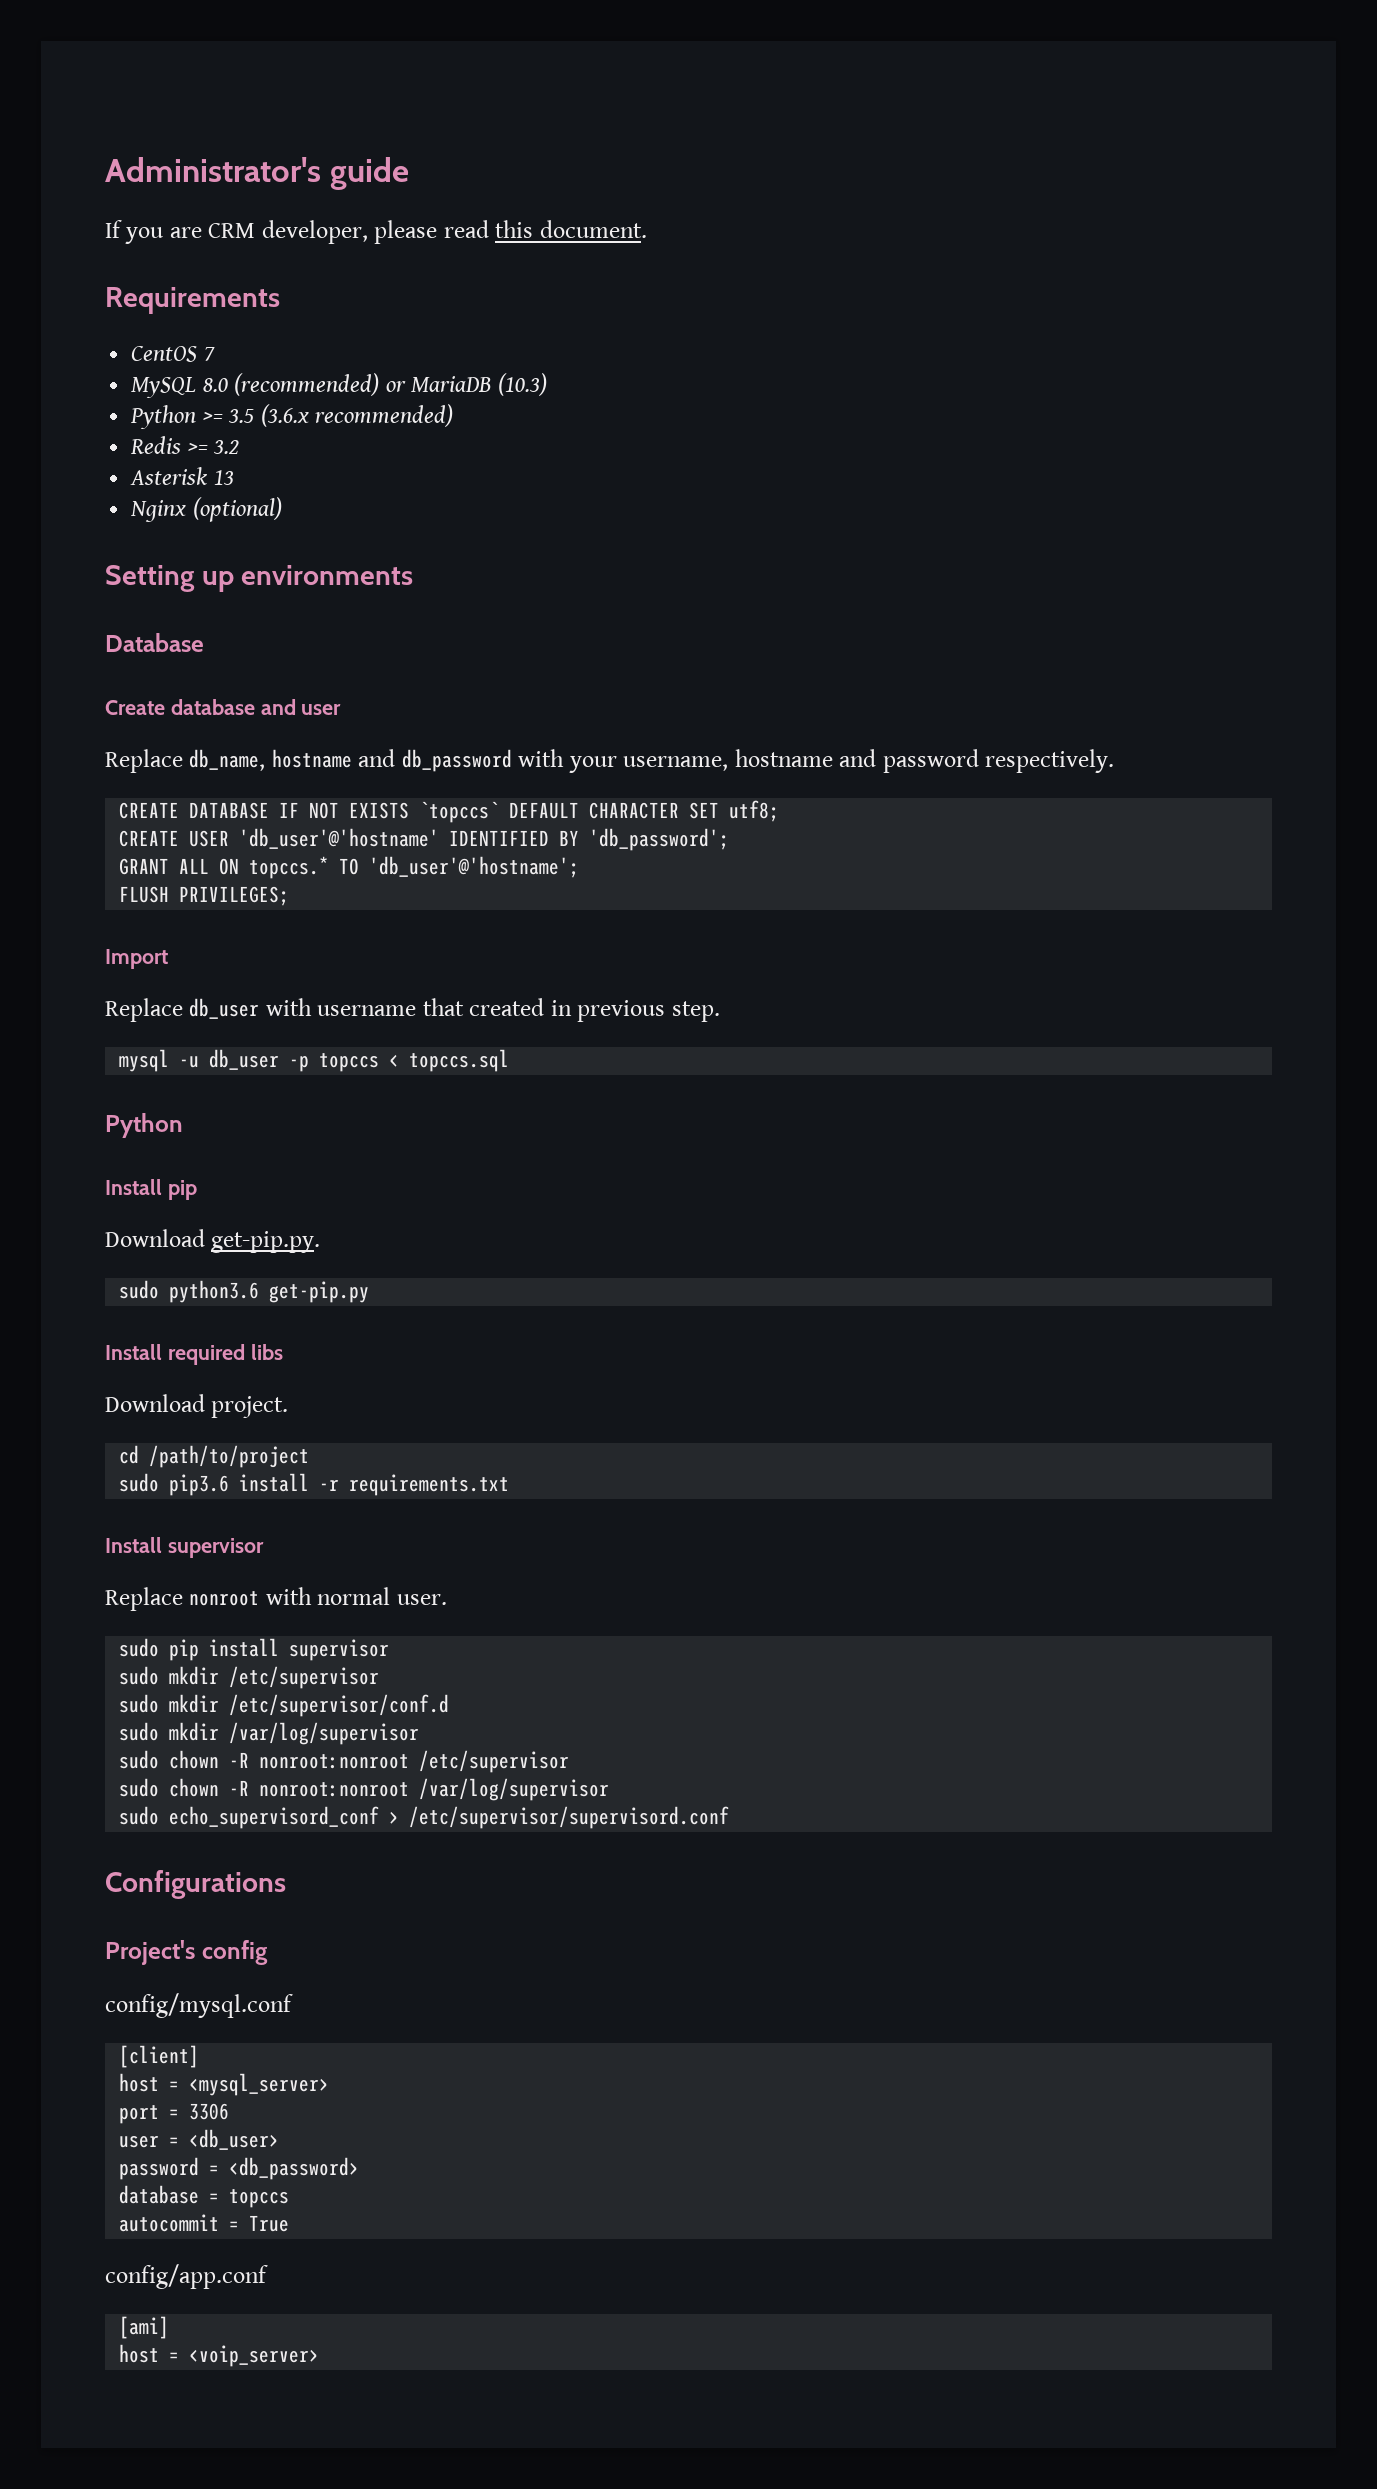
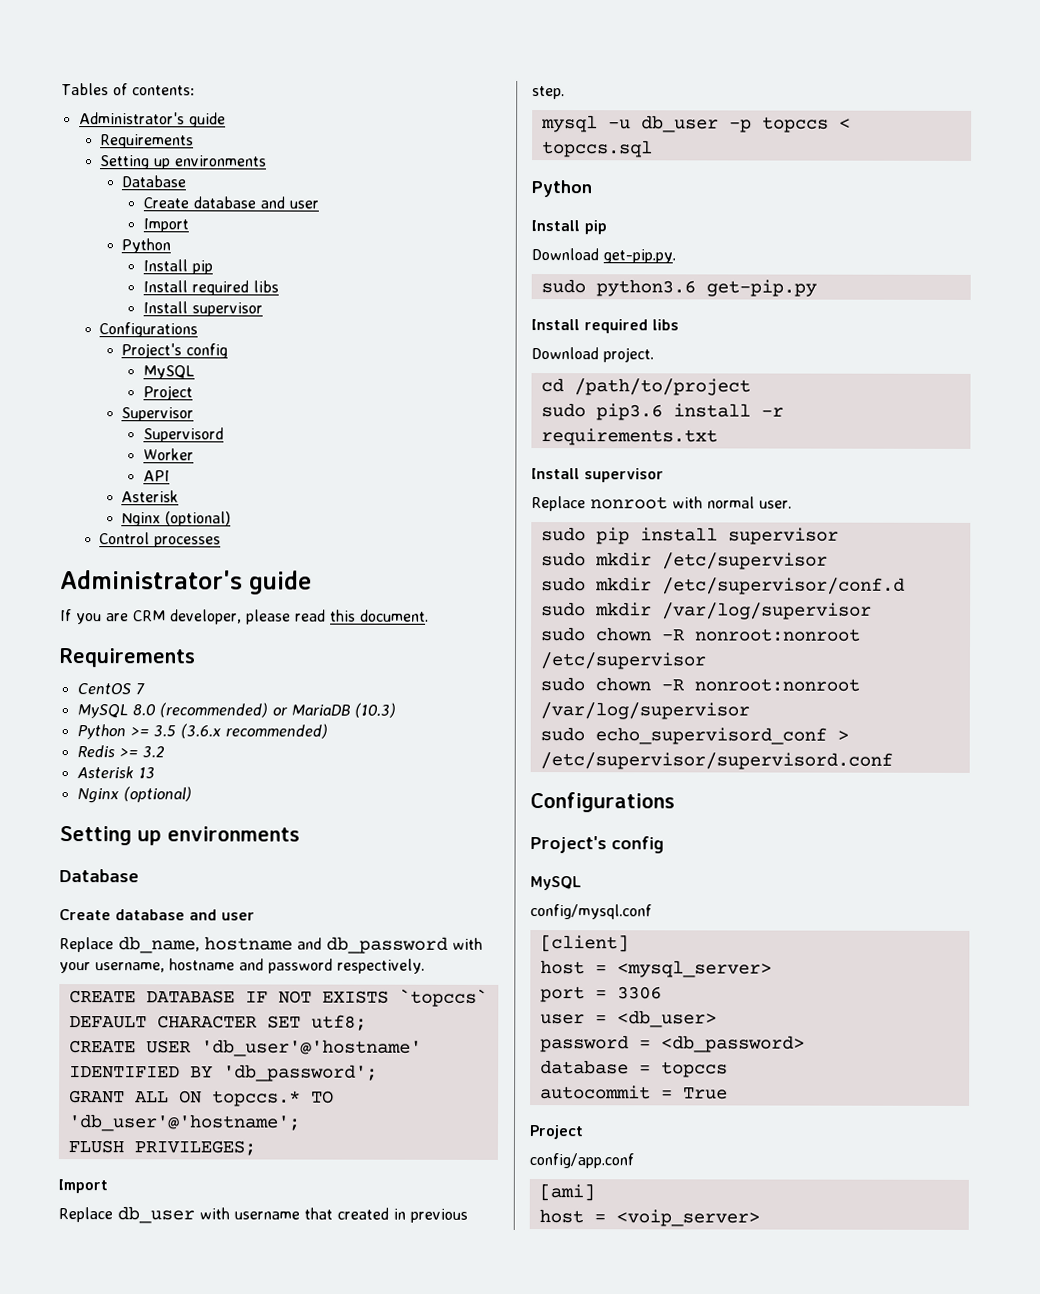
(105, 169) none -> [61,83,195,96] [78,112,226,128] [100,134,195,149] [99,155,268,170] [121,175,187,188] [142,196,319,209] [142,218,189,233] [121,238,172,254] [142,259,213,275] [142,280,279,296] [142,301,263,317] [99,322,199,338] [121,343,229,359] [142,365,195,380] [142,385,193,401] [121,407,195,422] [142,427,224,443] [142,448,194,461] [142,470,170,482] [121,490,180,503] [121,511,232,527] [99,532,222,548] Tables of contents: // Administrator's guide // Requirements // Setting up environments // Database // Create database and user // Import // Python // Install pip // Install required libs // Install supervisor // Configurations // Project's config // MySQL // Project // Supervisor // Supervisord // Worker // API // Asterisk // Nginx (optional) // Control processes //
(268, 1952) none -> [530,876,581,891] // MySQL
(290, 2223) none -> [529,1125,583,1140] // Project

